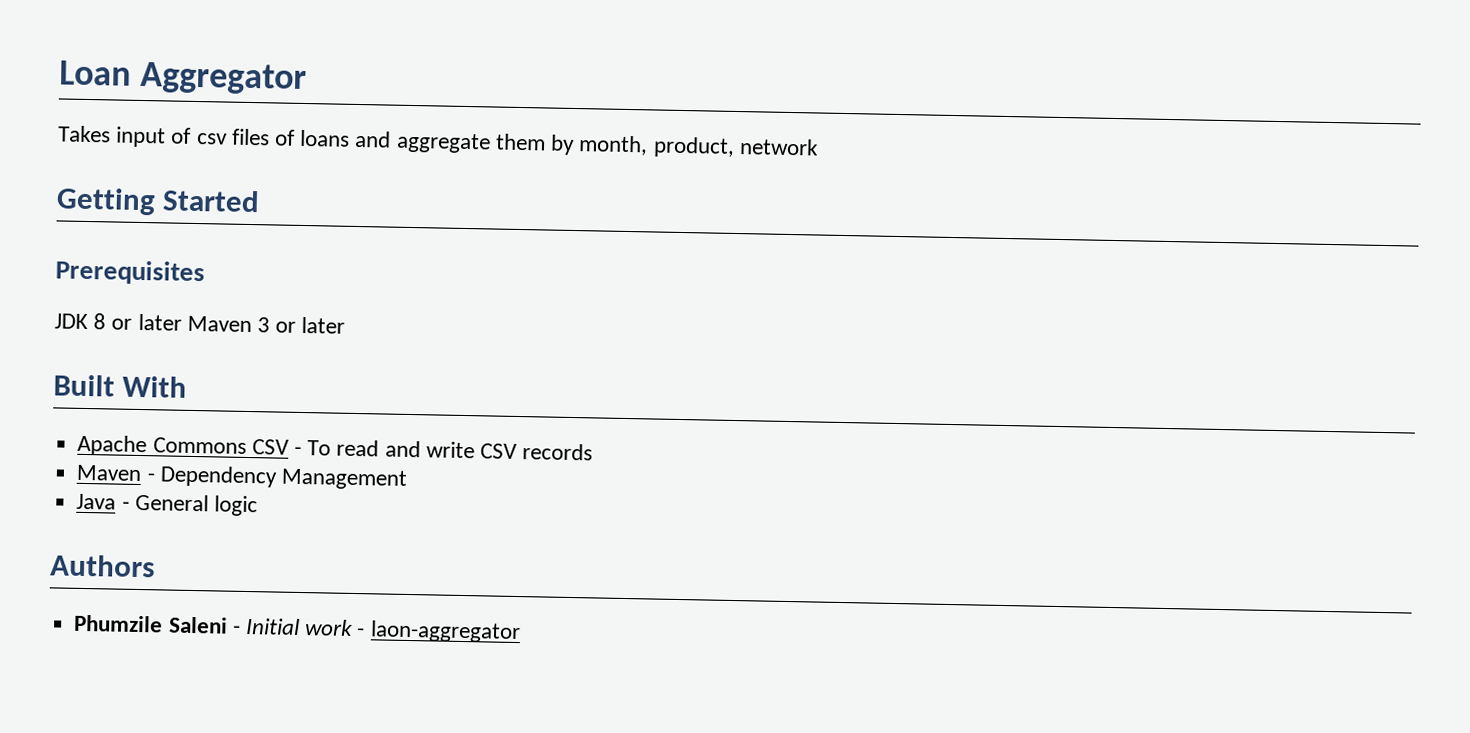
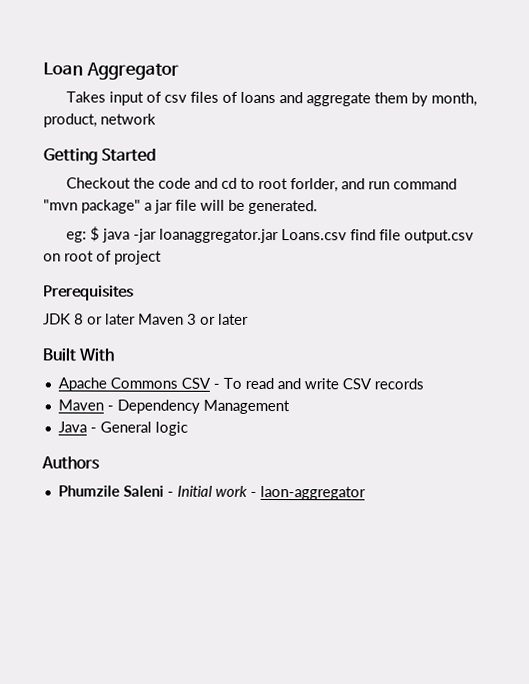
(261, 201) none -> [65,177,457,193] [43,199,318,215] [65,226,474,244] [43,250,162,265] // Checkout the code and cd to root forlder, and run command "mvn package" a jar file will be generated. // eg: $ java -jar loanaggregator.jar Loans.csv find file output.csv on root of project

